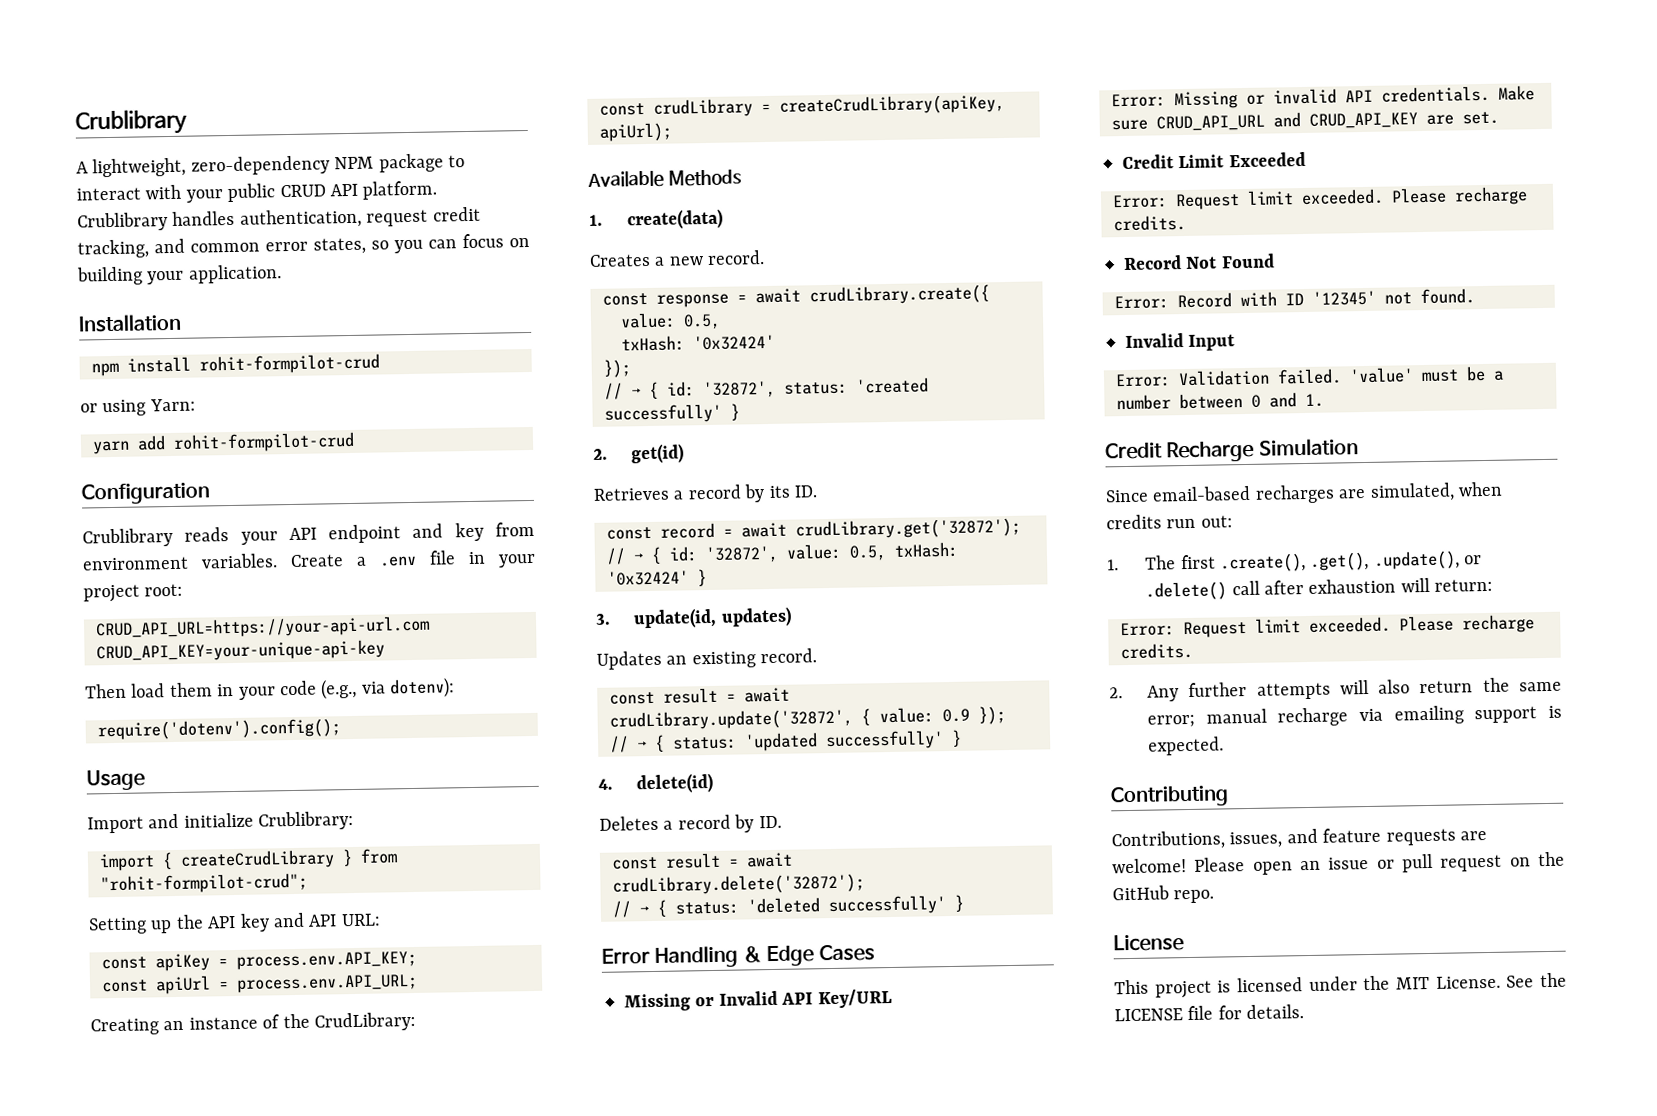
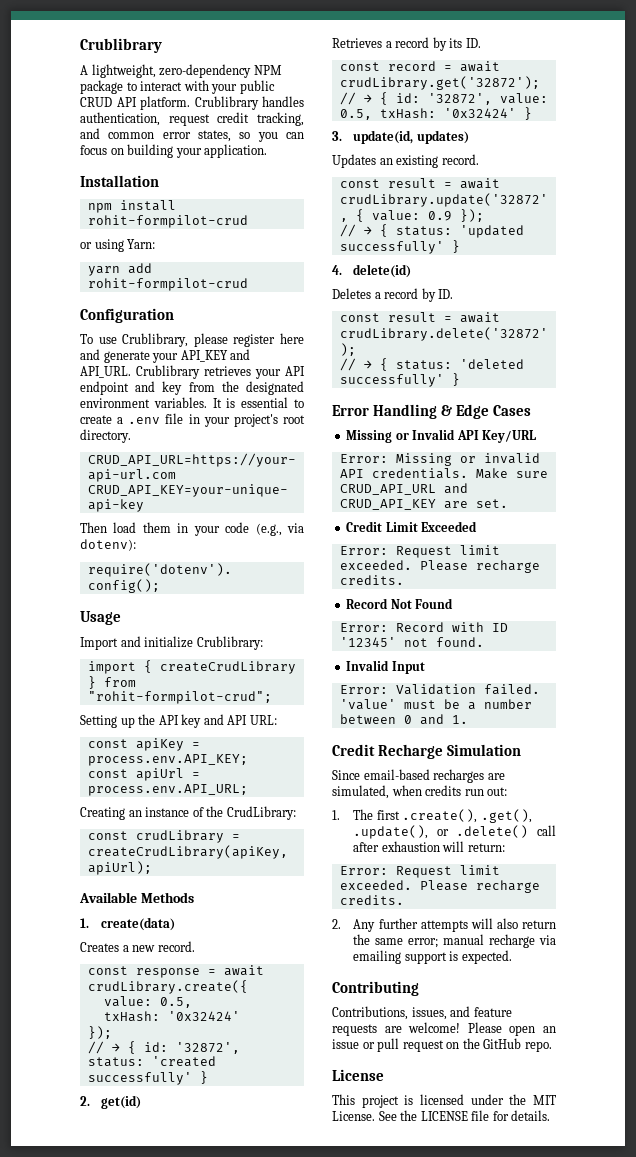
[82,527,230,548] Crublibrary reads -> [80,333,304,347] [80,349,251,363] [80,365,251,379] To use Crublibrary, please register here and generate your API_KEY and API_URL. Crublibrary retrieves
[82,553,344,571] environment variables. Create -> [221,381,304,395] [80,397,305,408] [80,415,112,424] the designated environment variables. It is essential to create
[83,583,184,603] project root: -> [233,414,305,427] [80,429,131,443] project's root directory.

